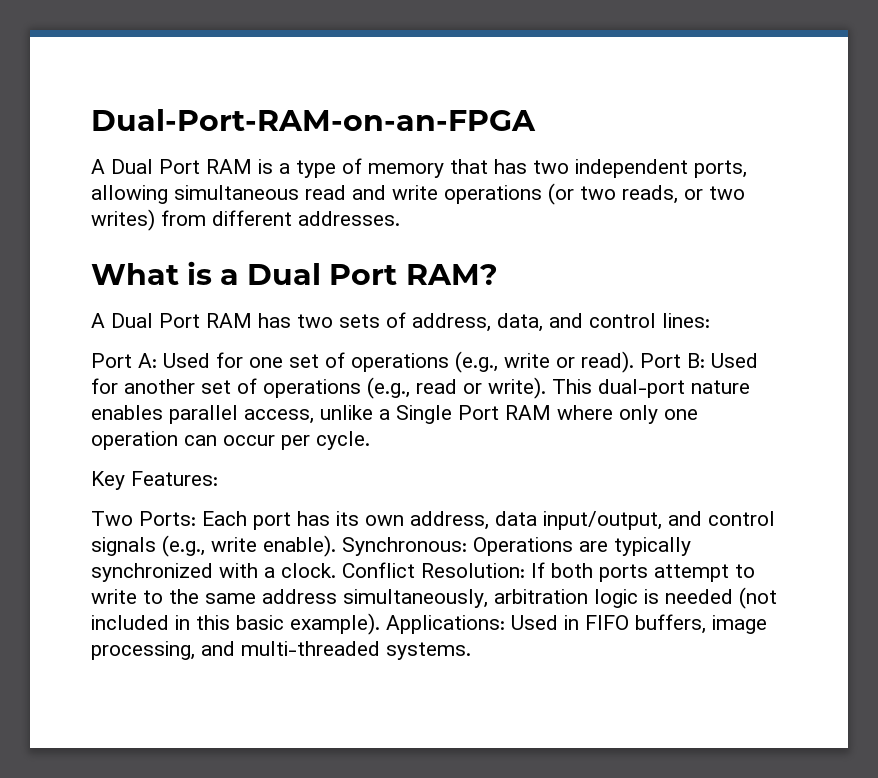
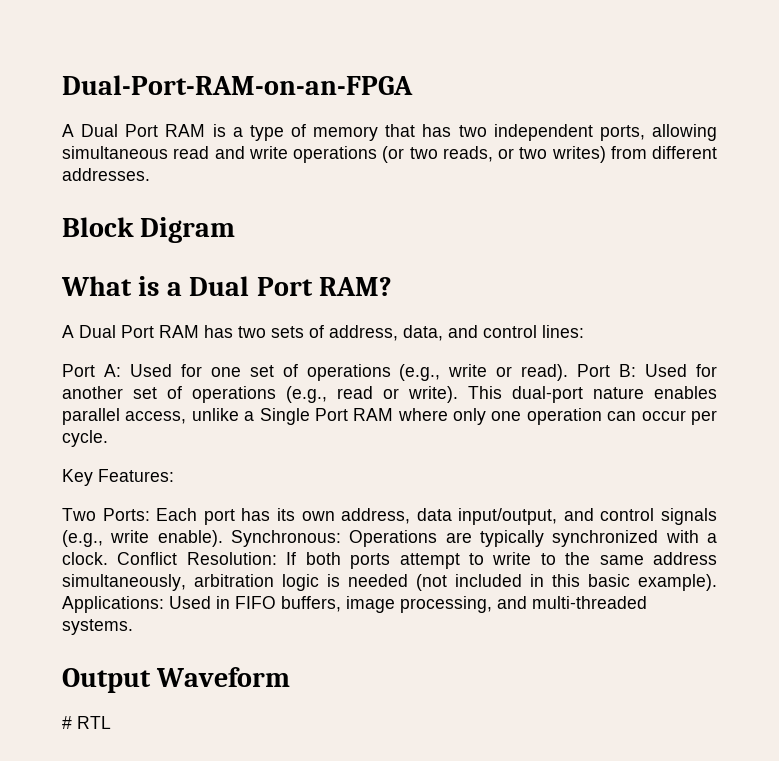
(400, 218) none -> [62,217,236,243] // Block Digram
(471, 651) none -> [62,667,291,693] [62,716,111,729] // Output Waveform // # RTL

